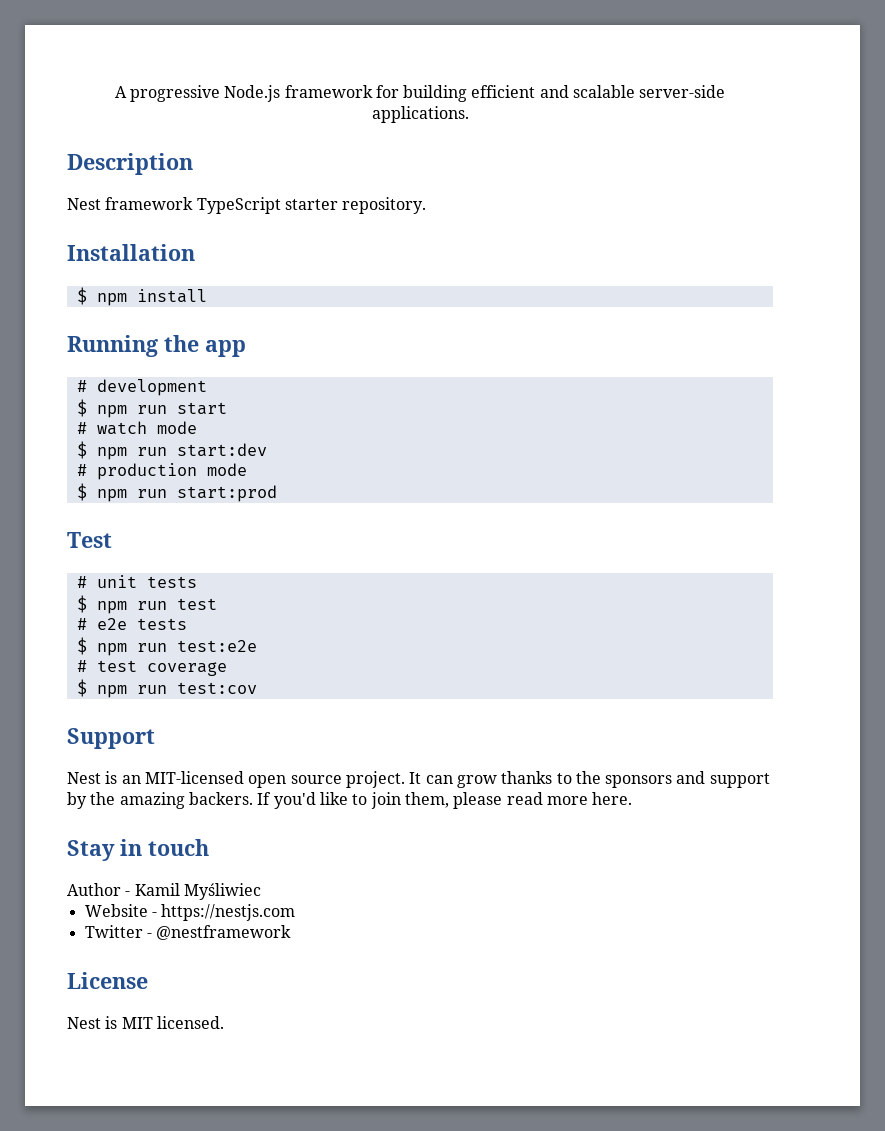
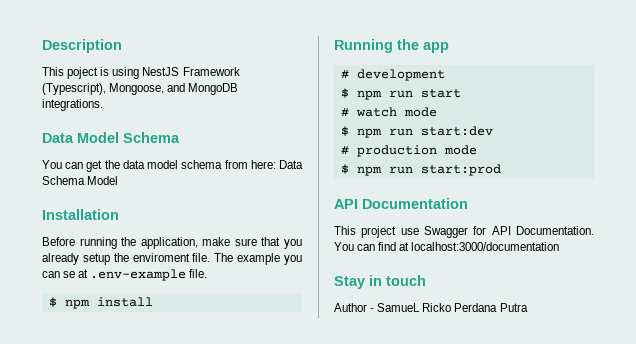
[114,85,726,102] [371,106,469,123] [67,153,193,175] [67,197,427,214] [67,244,195,261] A progressive Node.js framework for building efficient and scalable server-side applications. // Description // Nest framework TypeScript starter repository. // Installation -> [42,39,122,53] [42,67,240,79] [42,83,239,95] [42,99,103,111] [42,132,180,143] [42,160,303,172] [42,176,119,185] [42,209,119,220] [42,237,302,249] [42,253,302,265] [42,269,208,281] Description // This poject is using NestJS Framework (Typescript), Mongoose, and MongoDB integrations. // Data Model Schema // You can get the data model schema from here: Data Schema Model // Installation // Before running the application, make sure that you already setup the enviroment file. The example you can se at .env-example file.
[67,532,112,548] [76,575,197,588] [76,595,217,614] [76,618,187,630] [76,637,257,656] [76,660,227,676] [76,679,257,698] [67,728,155,749] [67,771,770,788] [67,792,633,809] Test // # unit tests // $ npm run test // # e2e tests // $ npm run test:e2e // # test coverage // $ npm run test:cov // Support // Nest is an MIT-licensed open source project. It can grow thanks to the sponsors and support by the amazing backers. If you'd like to join them, please read more here. -> [334,198,468,209] [334,226,594,238] [334,242,560,251] API Documentation // This project use Swagger for API Documentation. You can find at localhost:3000/documentation
[134,883,261,900] [84,904,296,921] [84,925,292,940] [67,972,148,989] [67,1016,224,1029] Kamil Myśliwiec // Website - https://nestjs.com // Twitter - @nestframework // License // Nest is MIT licensed. -> [377,303,528,312] SamueL Ricko Perdana Putra

